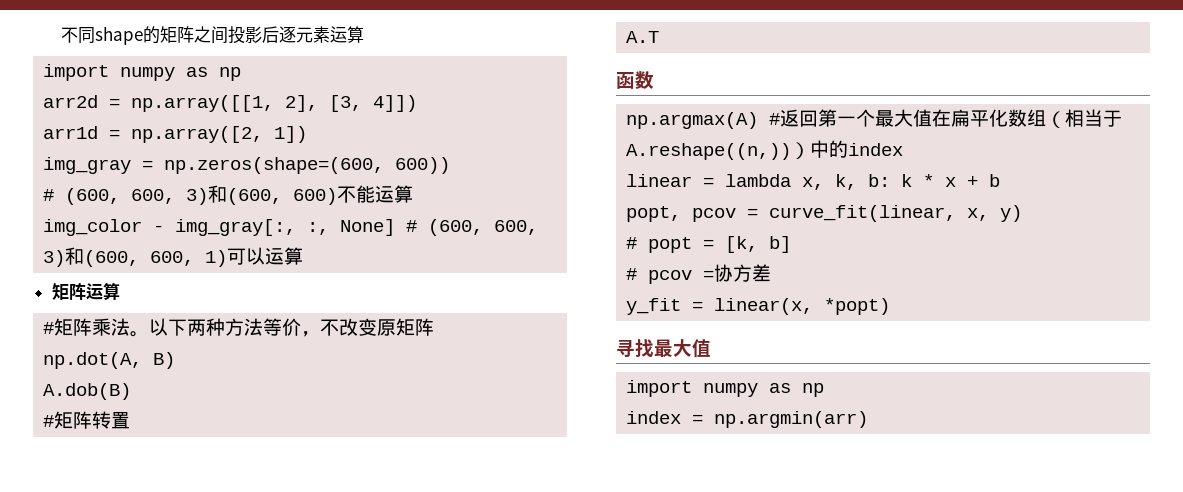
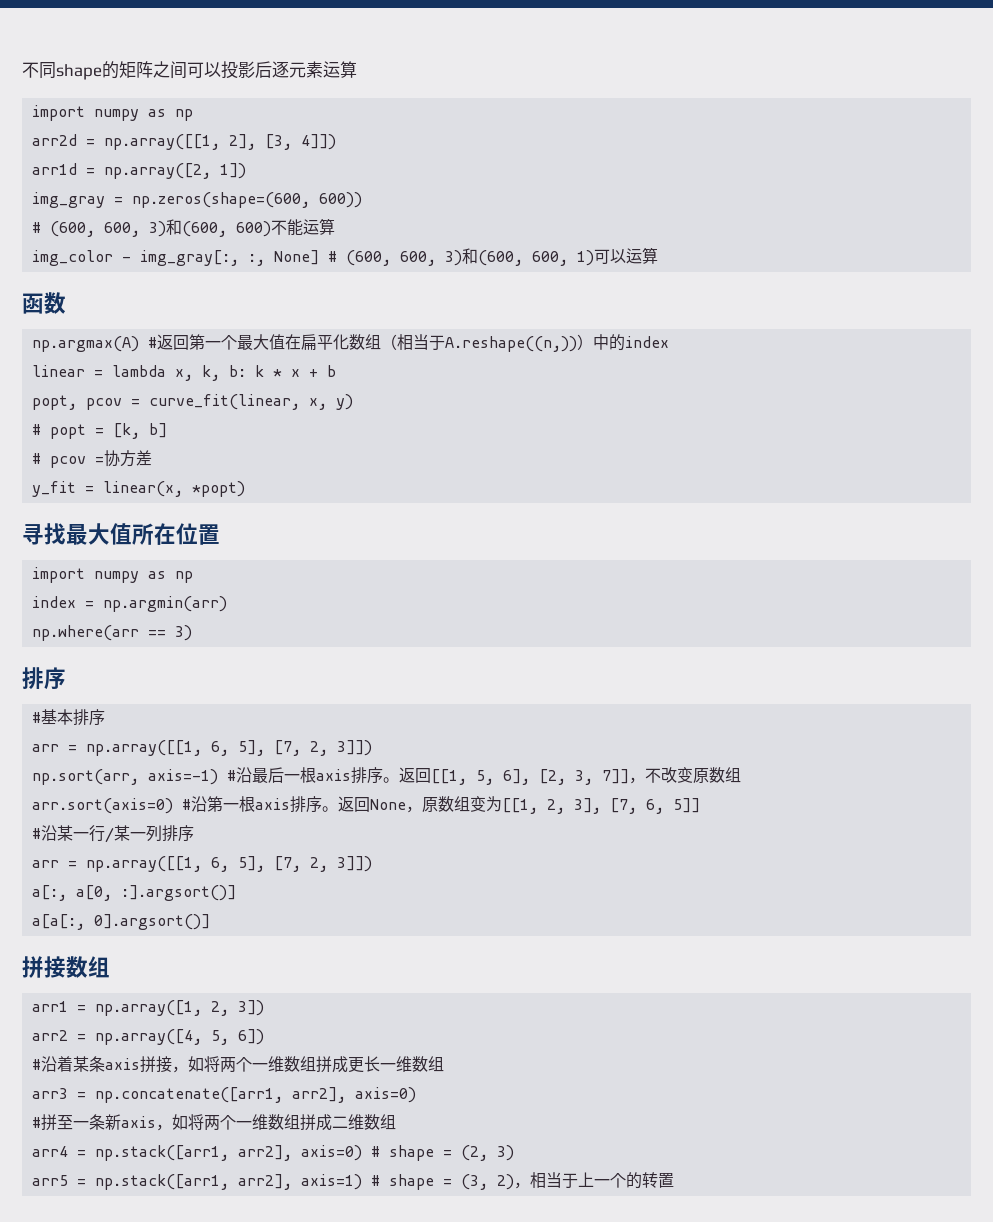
(228, 35) none -> [187,62,221,78] 可以
[51,282,120,300] [43,318,435,337] [43,352,176,369] [43,383,132,400] [43,411,131,429] [626,31,660,43] // 矩阵运算 // #矩阵乘法。以下两种方法等价，不改变原矩阵 // np.dot(A, B) // A.dob(B) // #矩阵转置 // A.T -> (659, 255) none
(711, 348) none -> [132,523,220,545] 所在位置
(869, 419) none -> [32,625,193,641] [22,667,66,690] [32,709,106,726] [32,740,373,756] [32,767,742,785] [32,796,701,814] [32,825,195,843] [32,856,373,872] [32,885,237,901] [32,914,211,930] [22,956,110,978] [32,1000,265,1016] [32,1029,265,1045] [32,1056,445,1073] [32,1087,417,1103] [32,1114,397,1131] [32,1145,515,1161] [32,1172,675,1190] // np.where(arr == 3) // 排序 // #基本排序 // arr = np.array([[1, 6, 5], [7, 2, 3]]) // np.sort(arr, axis=-1) #沿最后一根axis排序。返回[[1, 5, 6], [2, 3, 7]]，不改变原数组 // arr.sort(axis=0) #沿第一根axis排序。返回None，原数组变为[[1, 2, 3], [7, 6, 5]] // #沿某一行/某一列排序 // arr = np.array([[1, 6, 5], [7, 2, 3]]) // a[:, a[0, :].argsort()] // a[a[:, 0].argsort()] // 拼接数组 // arr1 = np.array([1, 2, 3]) // arr2 = np.array([4, 5, 6]) // #沿着某条axis拼接，如将两个一维数组拼成更长一维数组 // arr3 = np.concatenate([arr1, arr2], axis=0) // #拼至一条新axis，如将两个一维数组拼成二维数组 // arr4 = np.stack([arr1, arr2], axis=0) # shape = (2, 3) // arr5 = np.stack([arr1, arr2], axis=1) # shape = (3, 2)，相当于上一个的转置

